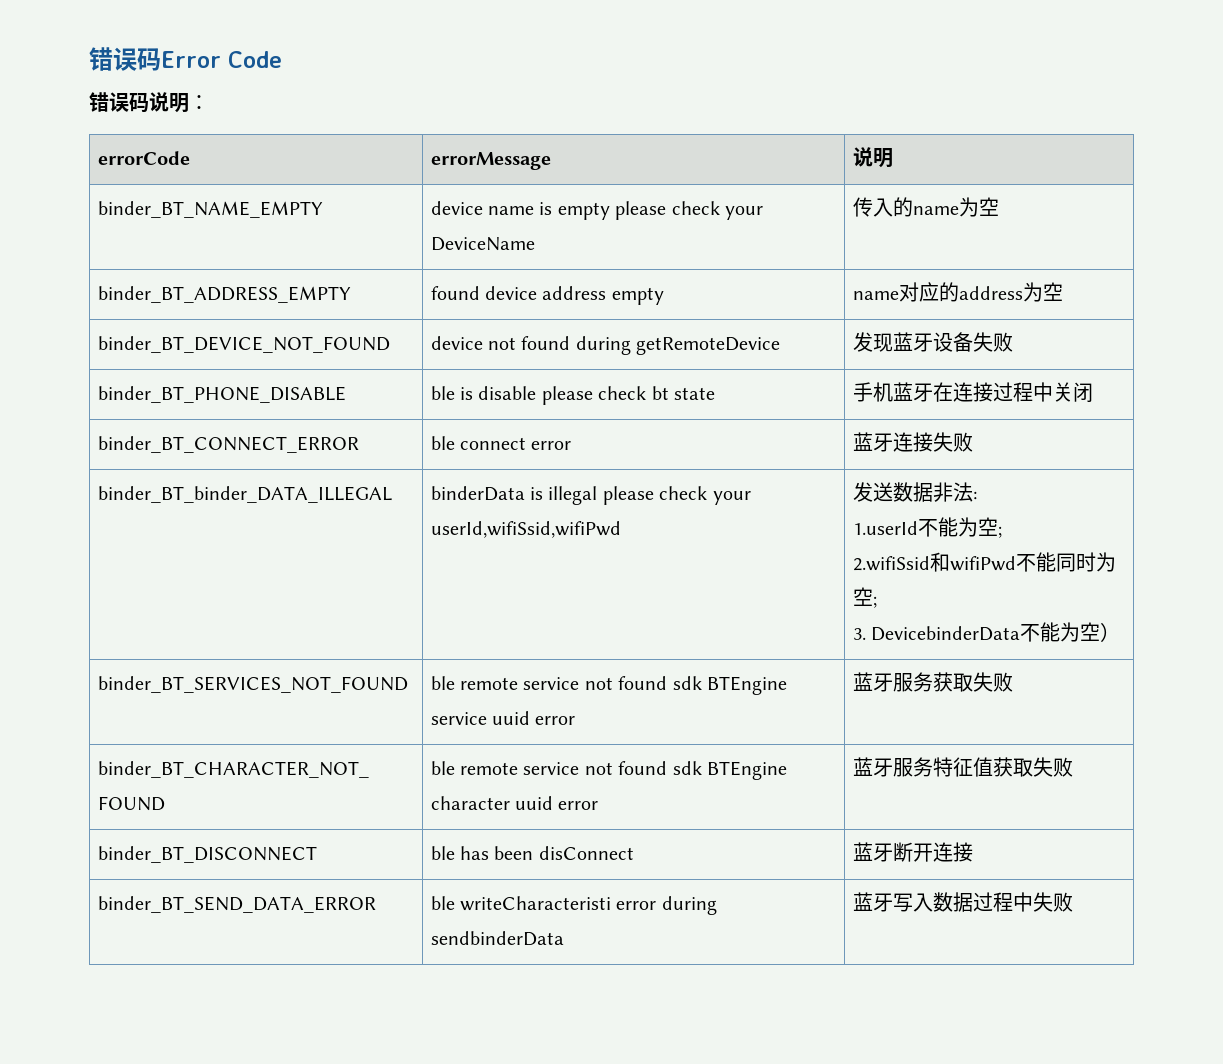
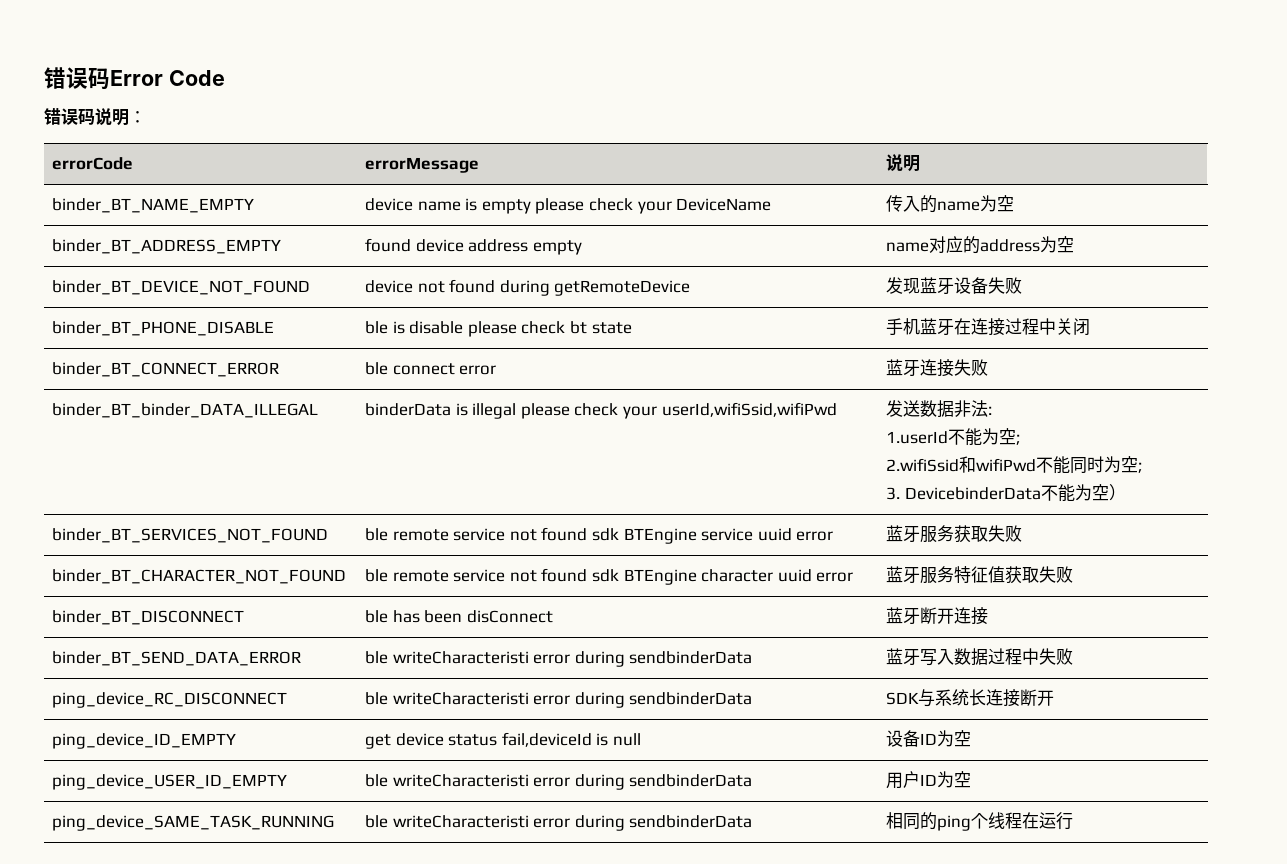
(1073, 902) none -> [51,692,287,708] [364,692,753,708] [885,689,1054,707] [51,733,236,749] [364,732,641,749] [885,730,971,747] [51,774,287,790] [364,774,753,790] [885,771,971,789] [51,815,334,831] [364,815,753,831] [885,812,1073,831] // ping_device_RC_DISCONNECT | ble writeCharacteristi error during sendbinderData | SDK与系统长连接断开 // ping_device_ID_EMPTY | get device status fail,deviceId is null | 设备ID为空 // ping_device_USER_ID_EMPTY | ble writeCharacteristi error during sendbinderData | 用户ID为空 // ping_device_SAME_TASK_RUNNING | ble writeCharacteristi error during sendbinderData | 相同的ping个线程在运行

